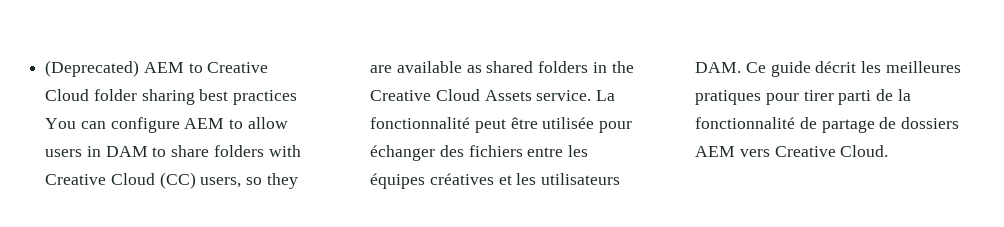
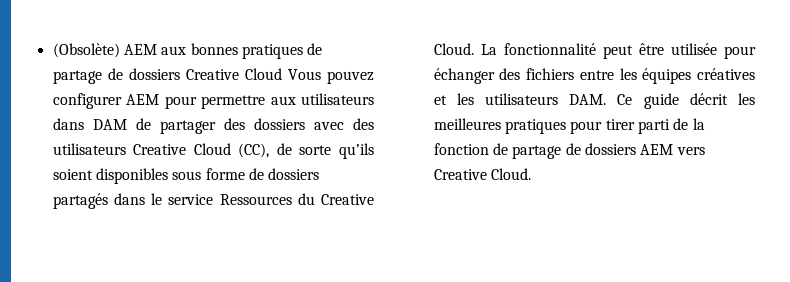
[45,60,269,77] [45,89,298,105] [45,117,288,133] [45,145,301,157] [45,172,298,189] [370,61,634,73] [370,89,592,101] (Deprecated) AEM to Creative Cloud folder sharing best practices You can configure AEM to allow users in DAM to share folders with Creative Cloud (CC) users, so they are available as shared folders in the Creative Cloud Assets service. -> [52,43,323,59] [52,68,374,84] [52,93,374,109] [52,118,374,134] [52,143,374,159] [52,168,320,184] [52,193,374,209] [433,43,474,55] (Obsolète) AEM aux bonnes pratiques de partage de dossiers Creative Cloud Vous pouvez configurer AEM pour permettre aux utilisateurs dans DAM de partager des dossiers avec des utilisateurs Creative Cloud (CC), de sorte qu’ils soient disponibles sous forme de dossiers partagés dans le service Ressources du Creative Cloud.
[695,117,796,129] fonctionnalité -> [433,143,489,155] fonction

